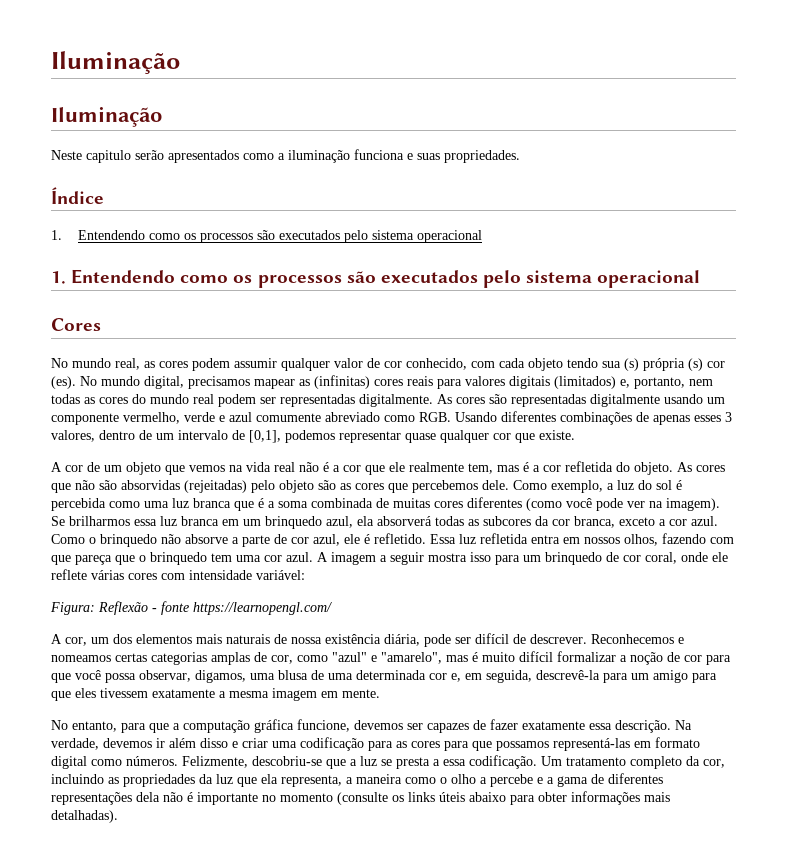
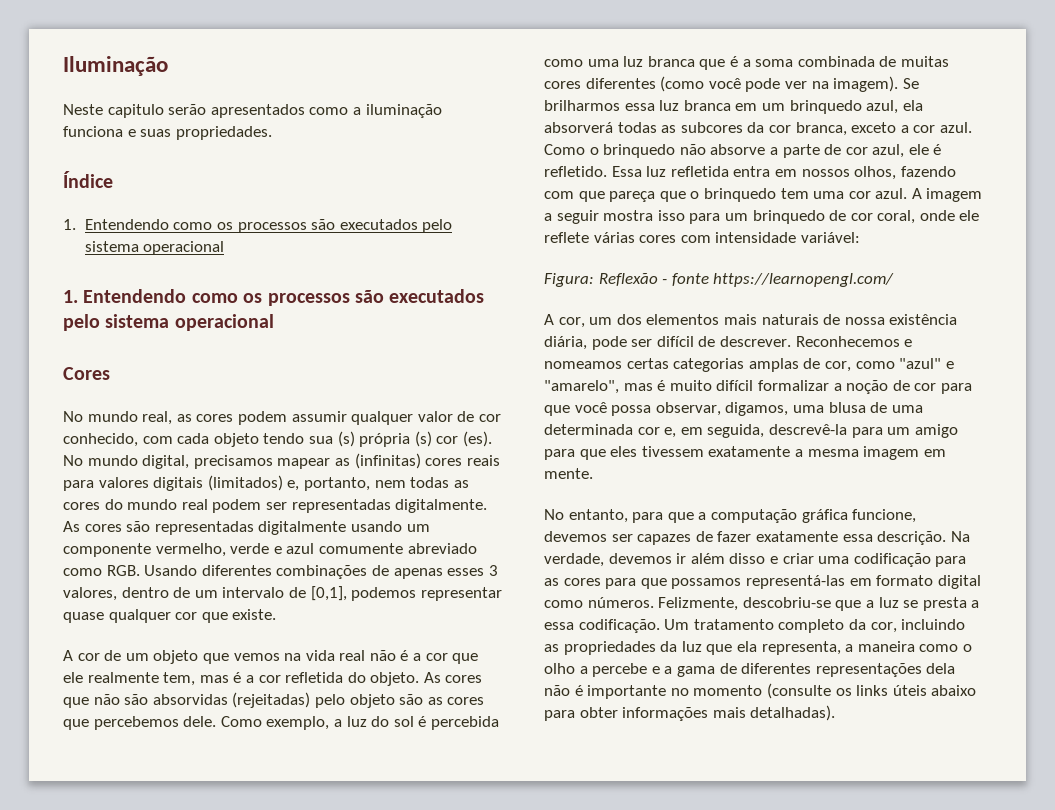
[51,51,180,74] [51,106,162,127] Iluminação // Iluminação -> [63,56,168,76] Iluminação

